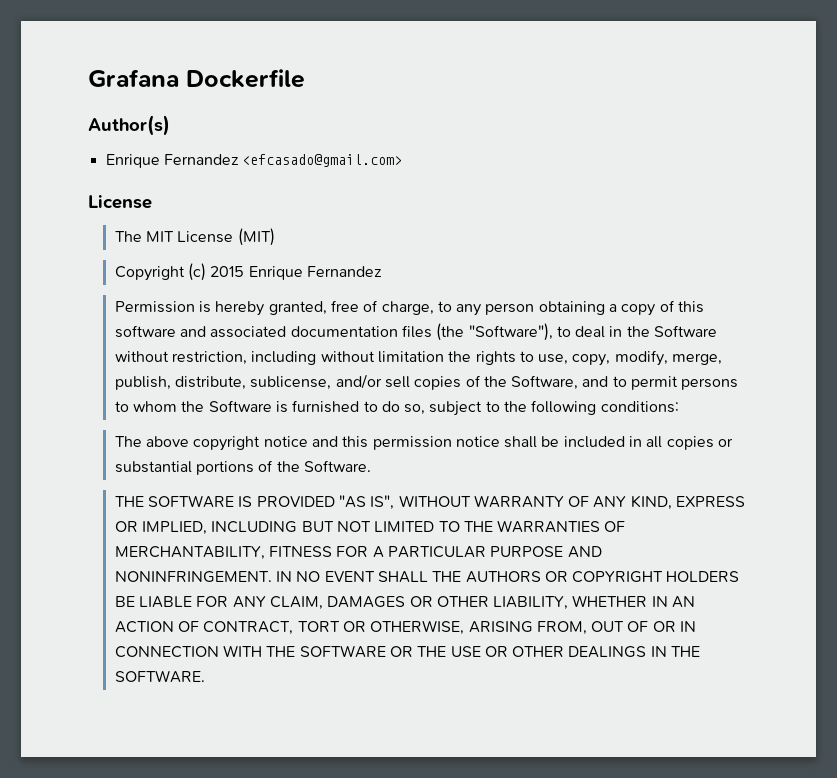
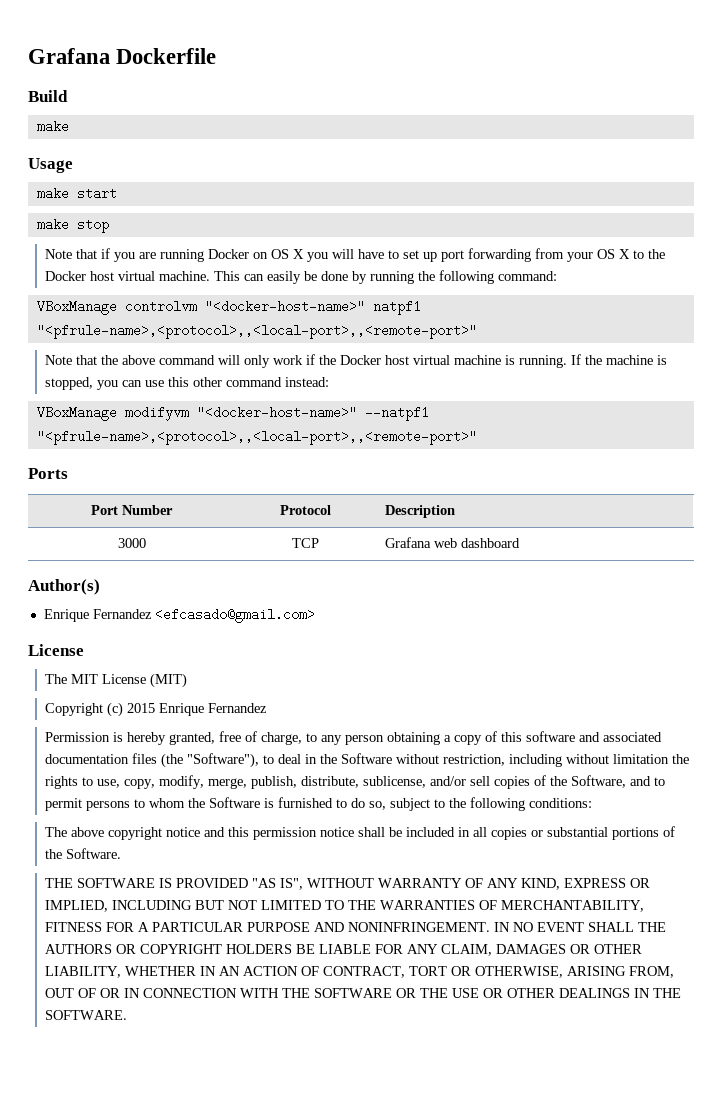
(305, 78) none -> [28,90,68,102] [36,120,69,133] [28,158,73,173] [36,187,117,200] [36,218,109,233] [45,248,666,262] [45,270,558,284] [36,300,421,315] [36,324,477,339] [45,354,668,368] [45,377,330,390] [36,406,429,421] [36,430,477,445] [28,468,68,479] [91,505,173,515] [280,505,331,515] [384,505,455,518] [117,538,146,548] [292,538,319,548] [384,537,520,548] // Build // make // Usage // make start // make stop // Note that if you are running Docker on OS X you will have to set up port forwarding from your OS X to the Docker host virtual machine. This can easily be done by running the following command: // VBoxManage controlvm "<docker-host-name>" natpf1 "<pfrule-name>,<protocol>,,<local-port>,,<remote-port>" // Note that the above command will only work if the Docker host virtual machine is running. If the machine is stopped, you can use this other command instead: // VBoxManage modifyvm "<docker-host-name>" --natpf1 "<pfrule-name>,<protocol>,,<local-port>,,<remote-port>" // Ports // Port Number | Protocol | Description // 3000 | TCP | Grafana web dashboard

